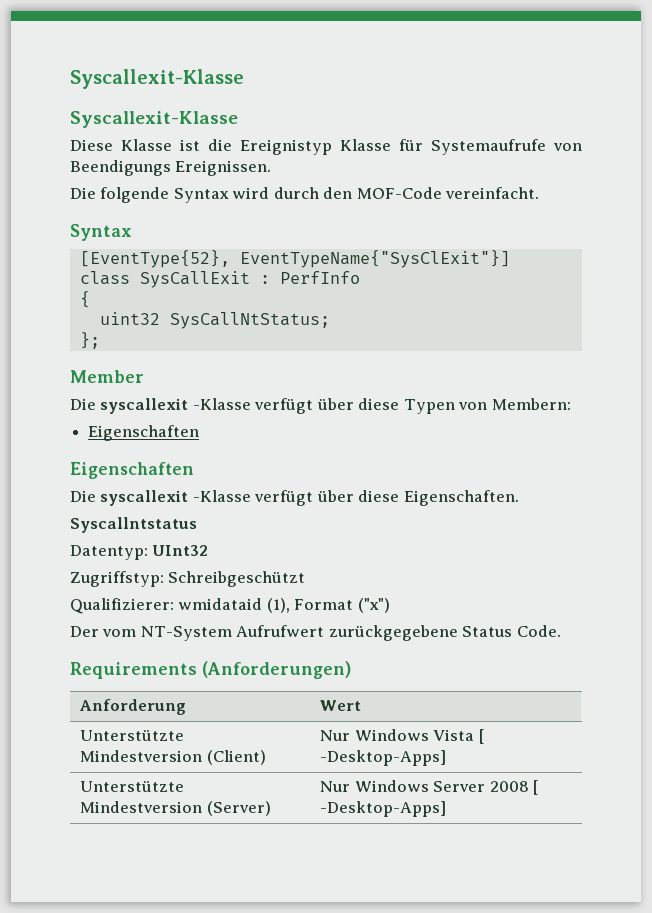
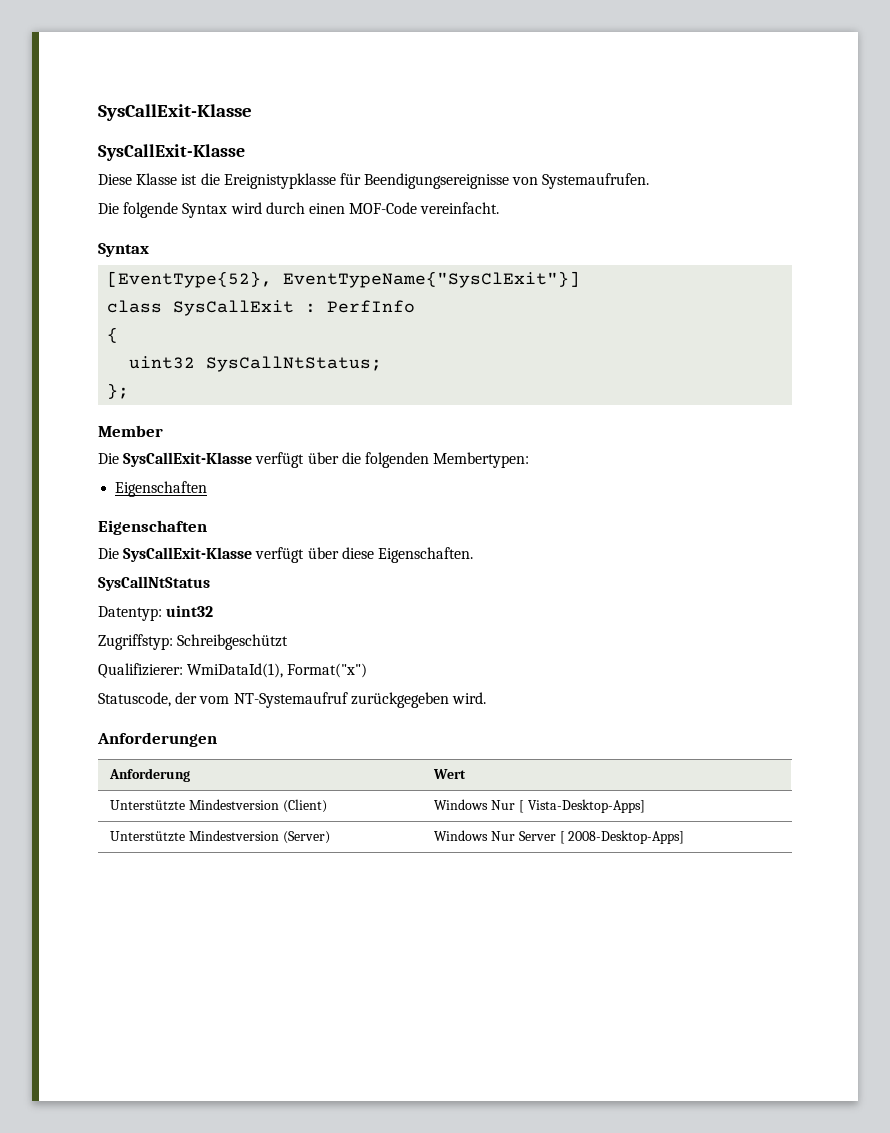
[70,69,244,89] [70,111,238,128] Syscallexit-Klasse // Syscallexit-Klasse -> [98,104,252,121] [98,144,245,161] SysCallExit-Klasse // SysCallExit-Klasse
[240,139,582,155] [70,160,272,176] Ereignistyp Klasse für Systemaufrufe von Beendigungs Ereignissen. -> [223,173,650,189] Ereignistypklasse für Beendigungsereignisse von Systemaufrufen.
[323,187,353,199] den -> [308,203,345,214] einen
[100,398,571,414] syscallexit -Klasse verfügt über diese Typen von Membern: -> [123,452,530,468] SysCallExit-Klasse verfügt über die folgenden Membertypen:
[100,490,251,506] syscallexit -Klasse -> [123,547,253,562] SysCallExit-Klasse
[70,517,197,533] Syscallntstatus -> [98,576,210,591] SysCallNtStatus
[152,545,209,556] UInt32 -> [166,605,214,617] uint32
[178,598,390,613] [70,625,561,641] [70,661,351,679] wmidataid (1), Format ("x") // Der vom NT-System Aufrufwert zurückgegebene Status Code. // Requirements (Anforderungen) -> [187,663,368,678] [98,692,486,708] [97,732,217,747] WmiDataId(1), Format("x") // Statuscode, der vom NT-Systemaufruf zurückgegeben wird. // Anforderungen
[320,729,484,744] [320,750,447,766] [80,781,185,792] [80,801,271,816] [320,780,539,795] [320,801,447,817] Nur Windows Vista [ -Desktop-Apps] // Unterstützte Mindestversion (Server) | Nur Windows Server 2008 [ -Desktop-Apps] -> [434,799,645,813] [110,830,330,844] [434,830,685,844] Windows Nur [ Vista-Desktop-Apps] // Unterstützte Mindestversion (Server) | Windows Nur Server [ 2008-Desktop-Apps]

